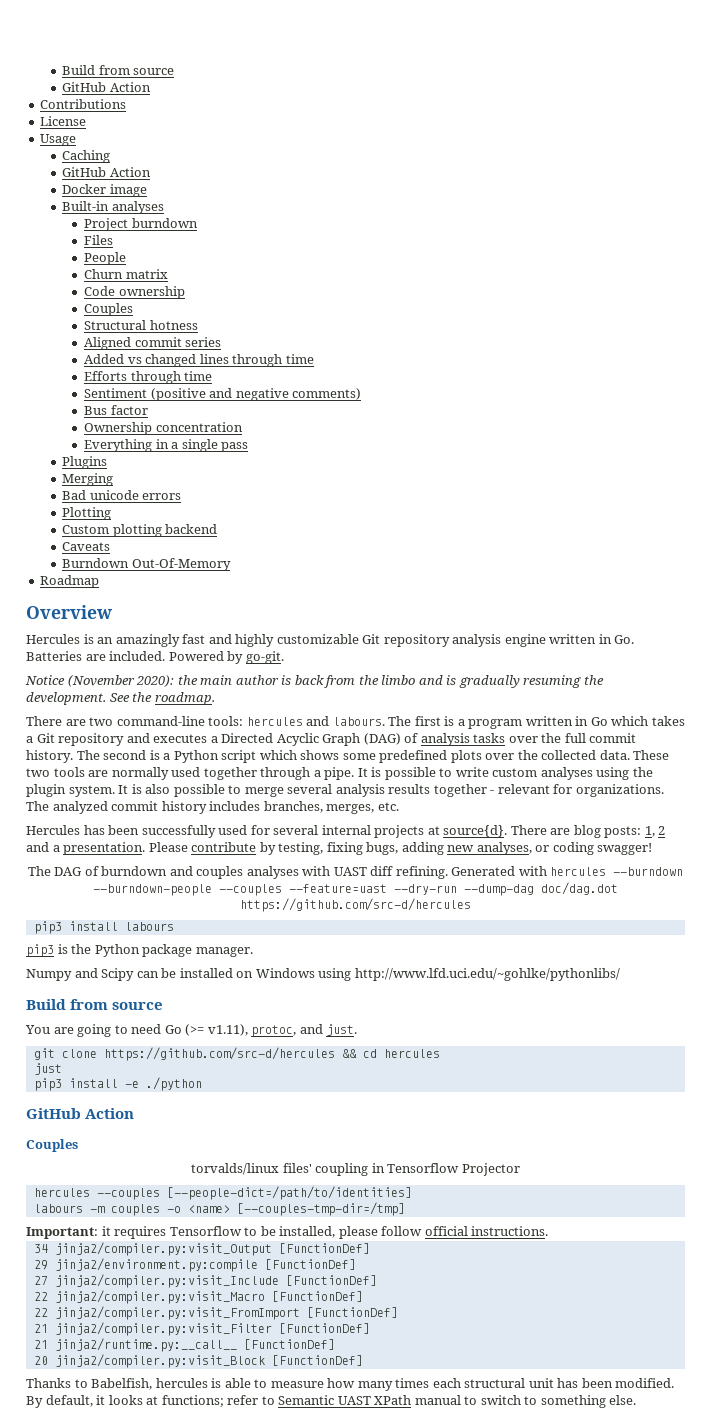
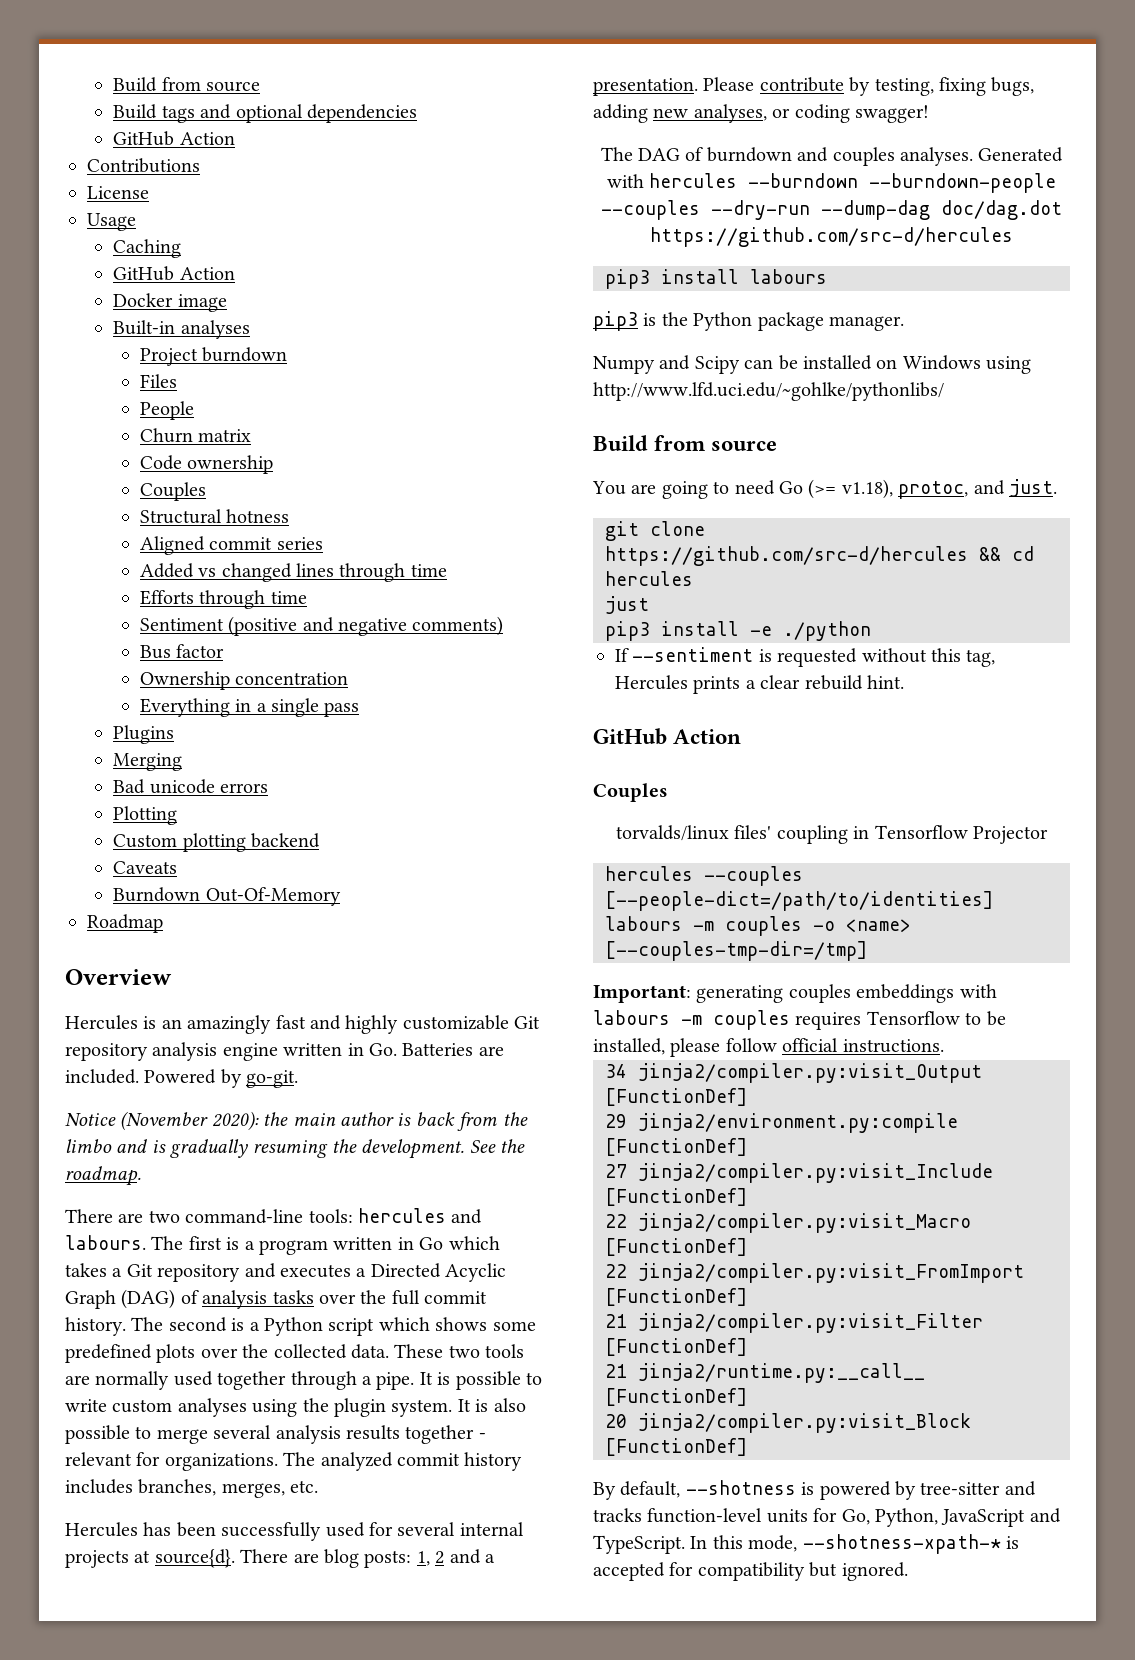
[62,65,175,75] Build from source -> [113,77,261,92] [113,104,417,123] Build from source // Build tags and optional dependencies
[246,866,448,879] analyses with UAST diff refining. -> [900,147,973,166] analyses.
[289,884,387,893] --feature=uast -> (700, 210) none
[207,1024,248,1036] v1.11), -> [841,479,893,499] v1.18),
(202, 1084) none -> [615,647,996,667] [615,675,904,694] // If --sentiment is requested without this tag, Hercules prints a clear rebuild hint.
[101,1226,111,1236] it -> [696,984,997,1003] [593,1010,790,1030] generating couples embeddings with labours -m couples
[26,1378,675,1391] [26,1395,637,1408] Thanks to Babelfish, hercules is able to measure how many times each structural unit has been modified. By default, it looks at functions; refer to Semantic UAST XPath manual to switch to something else. -> [593,1480,1036,1500] [593,1508,1061,1527] [593,1534,1019,1554] [593,1562,908,1581] By default, --shotness is powered by tree-sitter and tracks function-level units for Go, Python, JavaScript and TypeScript. In this mode, --shotness-xpath-* is accepted for compatibility but ignored.

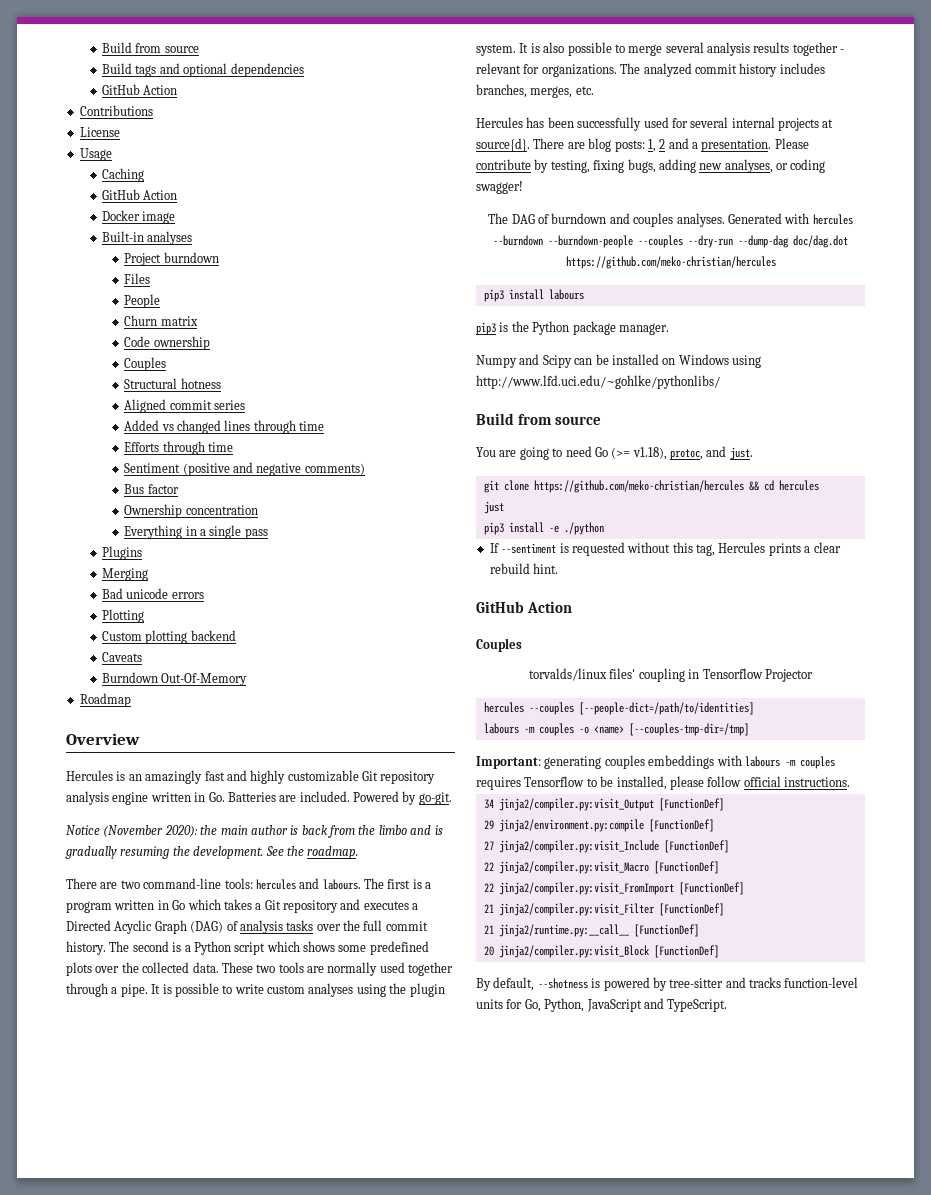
[650,227,1013,247] https://github.com/src-d/hercules -> [565,256,776,269] https://github.com/meko-christian/hercules
[605,546,968,566] https://github.com/src-d/hercules -> [533,480,744,493] https://github.com/meko-christian/hercules
[690,1534,1019,1554] [593,1562,908,1581] In this mode, --shotness-xpath-* is accepted for compatibility but ignored. -> (728, 1005) none

